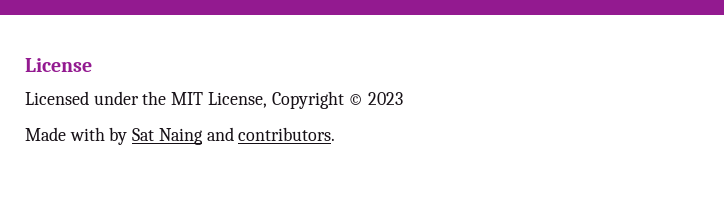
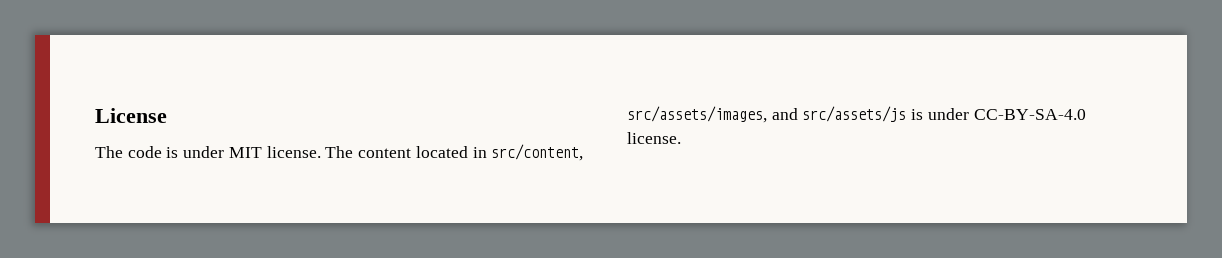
[25,91,404,109] [25,127,336,145] Licensed under the MIT License, Copyright © 2023 // Made with by Sat Naing and contributors. -> [95,144,584,161] [627,106,1086,123] [627,132,681,144] The code is under MIT license. The content located in src/content, src/assets/images, and src/assets/js is under CC-BY-SA-4.0 license.

